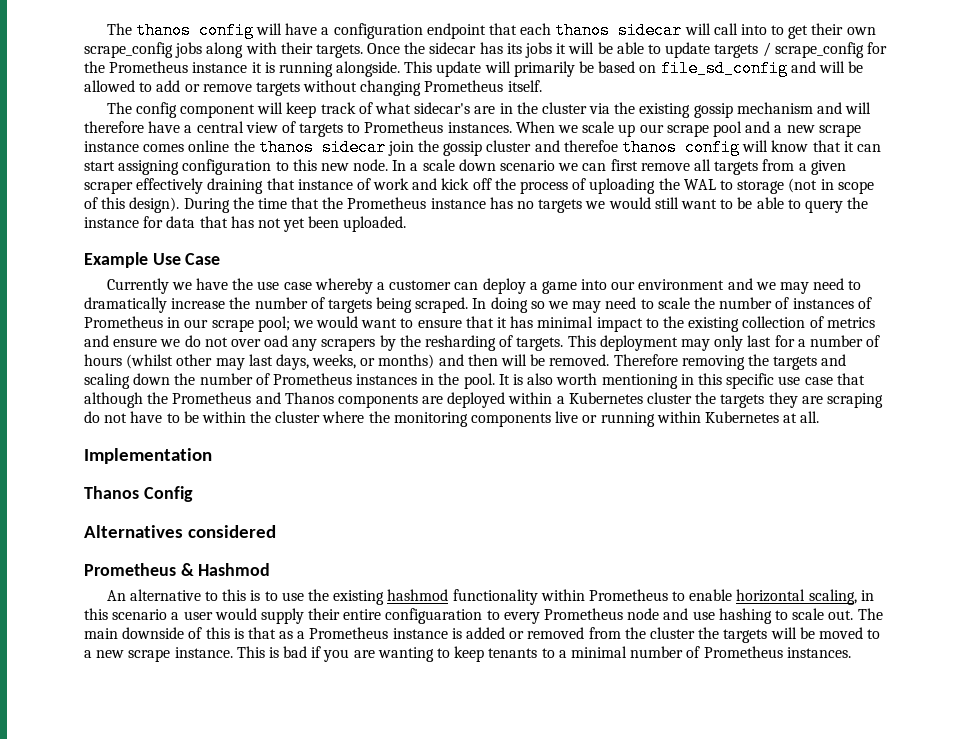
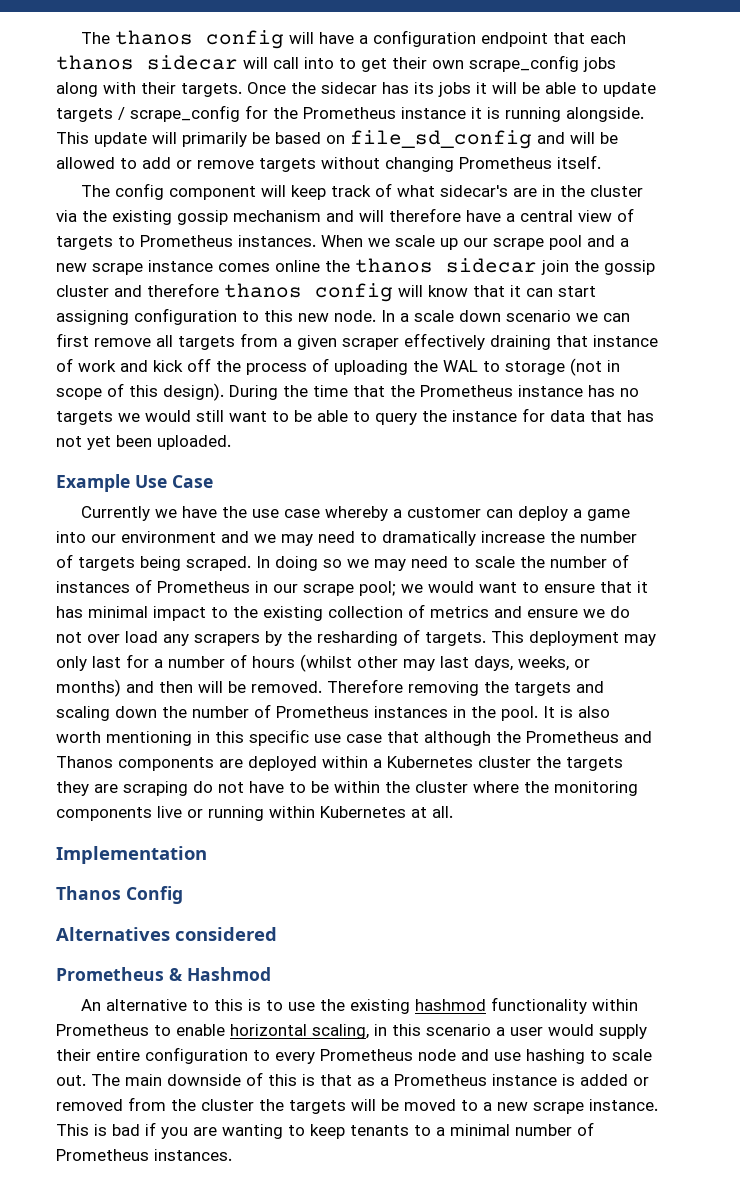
[563,140,618,152] therefoe -> [147,283,219,297] therefore
[264,335,289,347] oad -> [125,631,158,643] load
[385,608,483,624] configuaration -> [145,1047,248,1064] configuration

